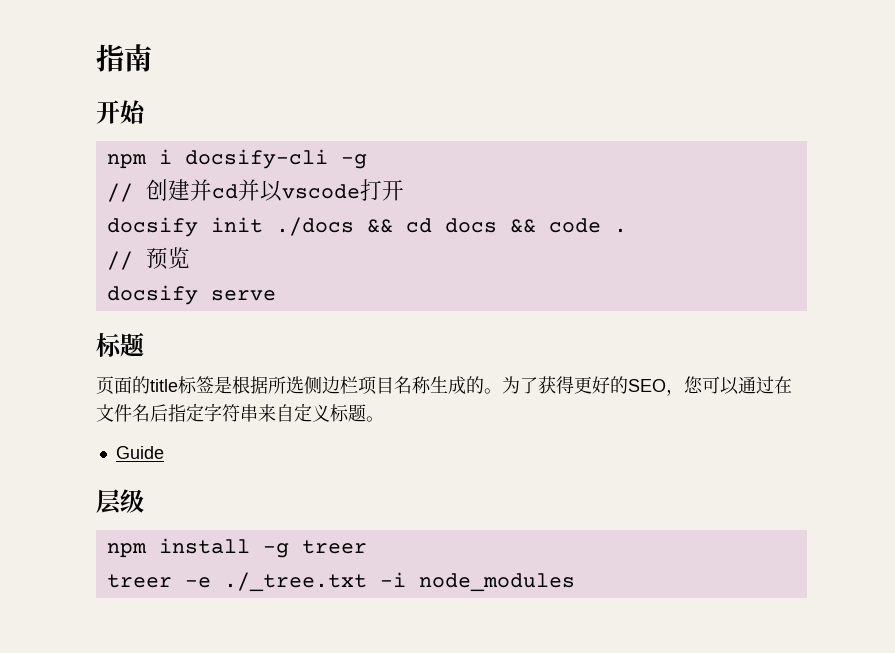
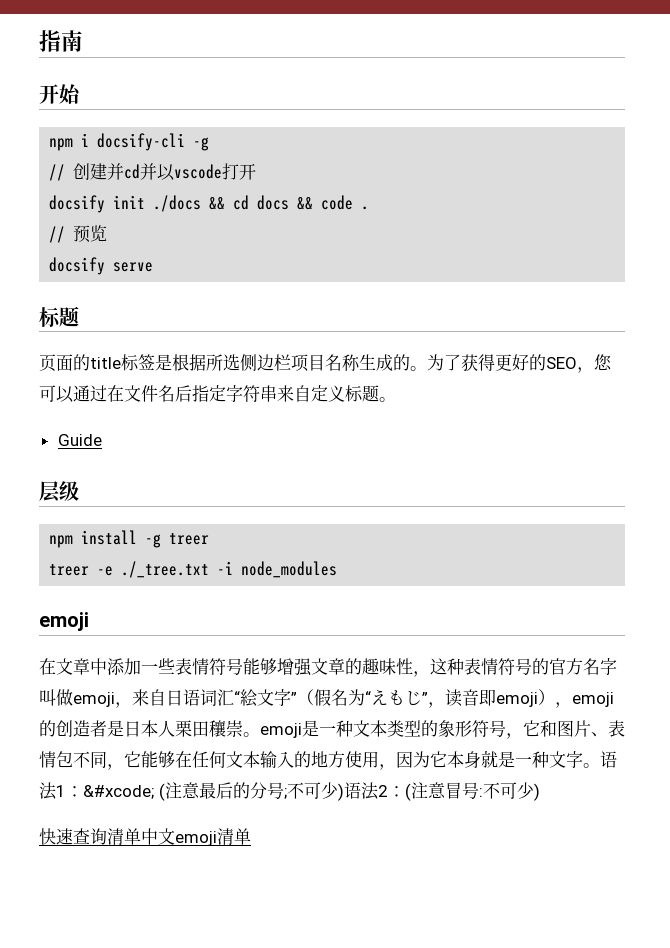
(575, 582) none -> [39,612,89,631] [39,658,617,677] [39,689,614,708] [39,720,625,739] [39,750,617,770] [39,782,540,801] [39,828,251,846] // emoji // 在文章中添加一些表情符号能够增强文章的趣味性，这种表情符号的官方名字叫做emoji，来自日语词汇“絵文字”（假名为“えもじ”，读音即emoji），emoji的创造者是日本人栗田穰崇。emoji是一种文本类型的象形符号，它和图片、表情包不同，它能够在任何文本输入的地方使用，因为它本身就是一种文字。语法1：&#xcode; (注意最后的分号;不可少)语法2：(注意冒号:不可少) // 快速查询清单中文emoji清单

